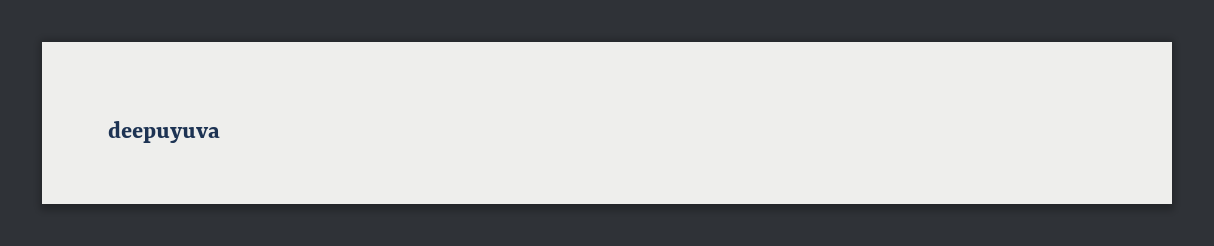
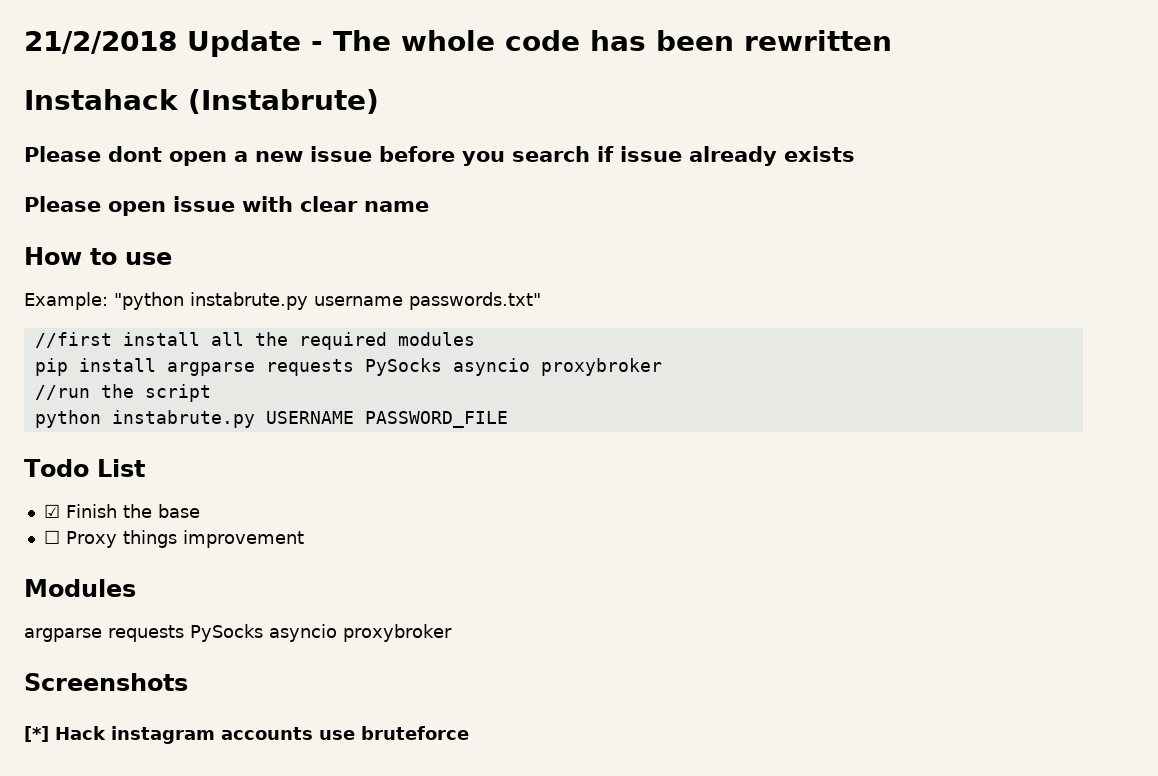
[108,121,220,143] deepuyuva -> [24,30,892,57] [24,89,379,114] [24,146,855,166] [24,196,429,216] [24,247,172,265] [24,292,541,310] [34,332,475,350] [34,358,662,376] [34,384,211,402] [34,410,508,428] [24,459,145,477] [43,504,200,518] [43,530,304,548] [24,579,136,597] [24,624,452,642] [24,673,188,691] [24,726,469,744] 21/2/2018 Update - The whole code has been rewritten // Instahack (Instabrute) // Please dont open a new issue before you search if issue already exists // Please open issue with clear name // How to use // Example: "python instabrute.py username passwords.txt" // //first install all the required modules // pip install argparse requests PySocks asyncio proxybroker // //run the script // python instabrute.py USERNAME PASSWORD_FILE // Todo List // ☑ Finish the base // ☐ Proxy things improvement // Modules // argparse requests PySocks asyncio proxybroker // Screenshots // [*] Hack instagram accounts use bruteforce

